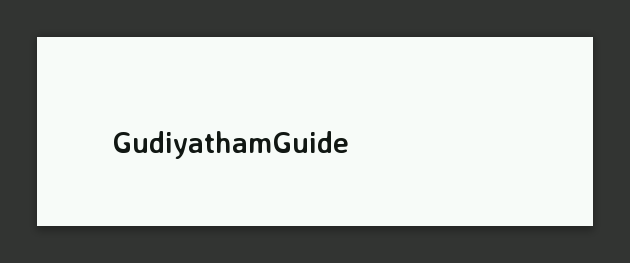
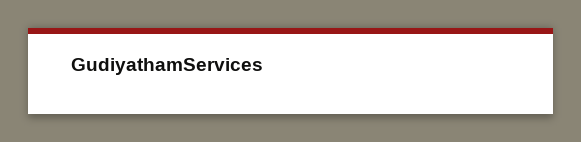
[112,131,349,159] GudiyathamGuide -> [71,58,263,75] GudiyathamServices

